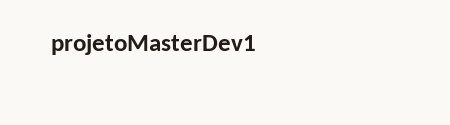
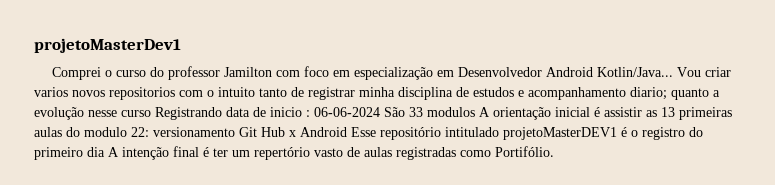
(256, 44) none -> [52,66,732,80] [34,87,720,100] [34,107,732,120] [34,127,703,140] [34,146,554,160] // Comprei o curso do professor Jamilton com foco em especialização em Desenvolvedor Android Kotlin/Java... Vou criar varios novos repositorios com o intuito tanto de registrar minha disciplina de estudos e acompanhamento diario; quanto a evolução nesse curso Registrando data de inicio : 06-06-2024 São 33 modulos A orientação inicial é assistir as 13 primeiras aulas do modulo 22: versionamento Git Hub x Android Esse repositório intitulado projetoMasterDEV1 é o registro do primeiro dia A intenção final é ter um repertório vasto de aulas registradas como Portifólio.

